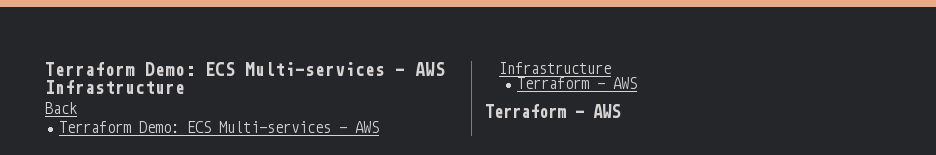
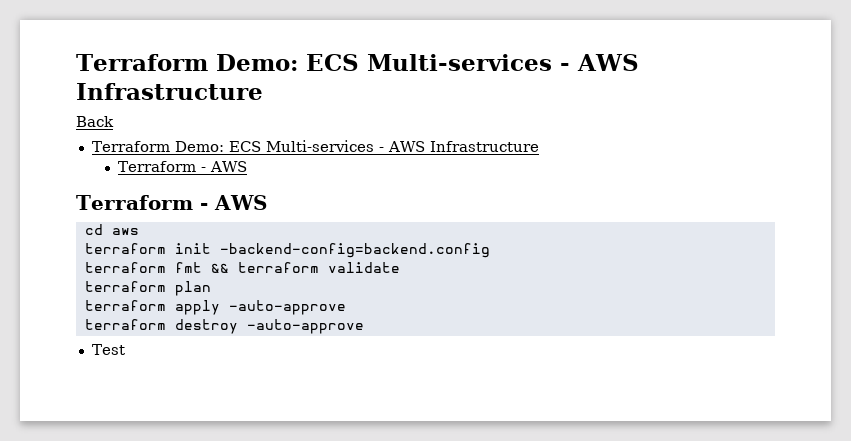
(621, 111) none -> [84,224,139,235] [84,243,490,258] [84,262,400,273] [84,281,211,296] [84,300,346,315] [84,319,364,334] [91,344,125,355] // cd aws // terraform init -backend-config=backend.config // terraform fmt && terraform validate // terraform plan // terraform apply -auto-approve // terraform destroy -auto-approve // Test

